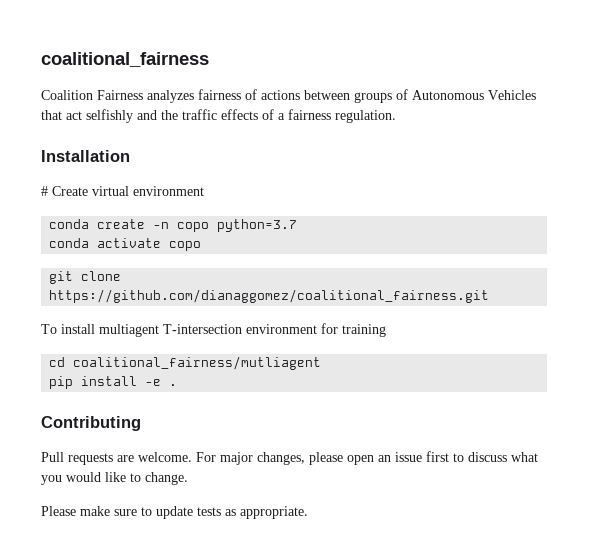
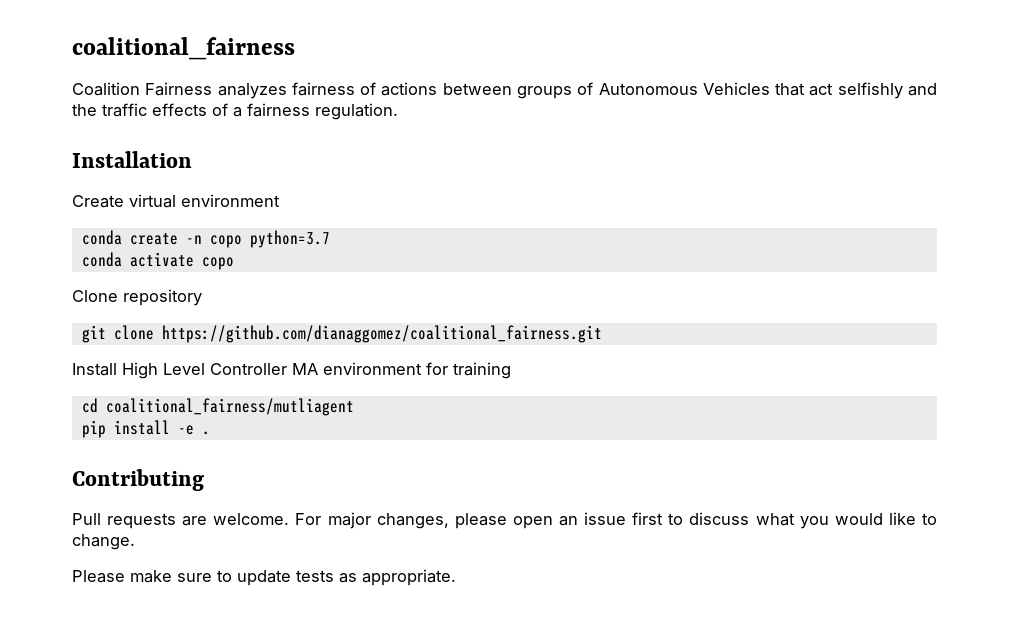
[41,186,48,196] # -> (192, 159) none
(202, 246) none -> [72,289,202,306] // Clone repository
[41,324,242,337] To install multiagent T-intersection -> [72,362,318,379] Install High Level Controller MA

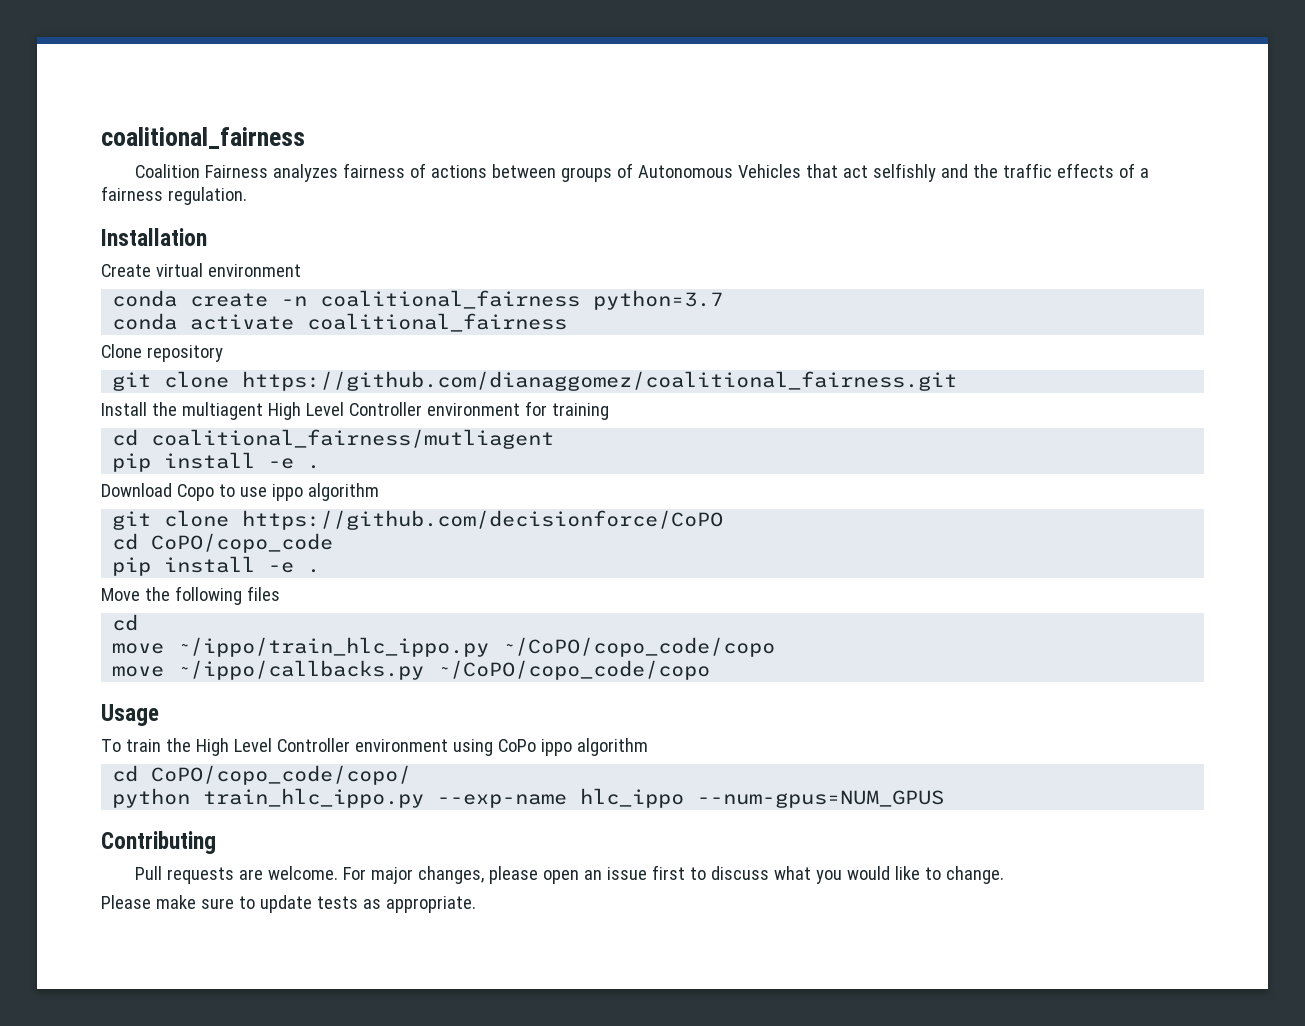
[209,235,242,248] copo -> [320,290,581,309] coalitional_fairness
[201,257,234,270] copo -> [307,313,568,332] coalitional_fairness
[122,362,318,379] High Level Controller MA -> [151,402,422,420] the multiagent High Level Controller
(210, 433) none -> [101,483,379,501] [112,510,724,530] [112,533,334,553] [112,556,321,576] [101,586,280,605] [112,614,139,631] [112,637,776,657] [112,660,711,680] [101,704,159,726] [101,738,648,756] [112,765,412,785] [112,788,945,808] // Download Copo to use ippo algorithm // git clone https://github.com/decisionforce/CoPO // cd CoPO/copo_code // pip install -e . // Move the following files // cd // move ~/ippo/train_hlc_ippo.py ~/CoPO/copo_code/copo // move ~/ippo/callbacks.py ~/CoPO/copo_code/copo // Usage // To train the High Level Controller environment using CoPo ippo algorithm // cd CoPO/copo_code/copo/ // python train_hlc_ippo.py --exp-name hlc_ippo --num-gpus=NUM_GPUS

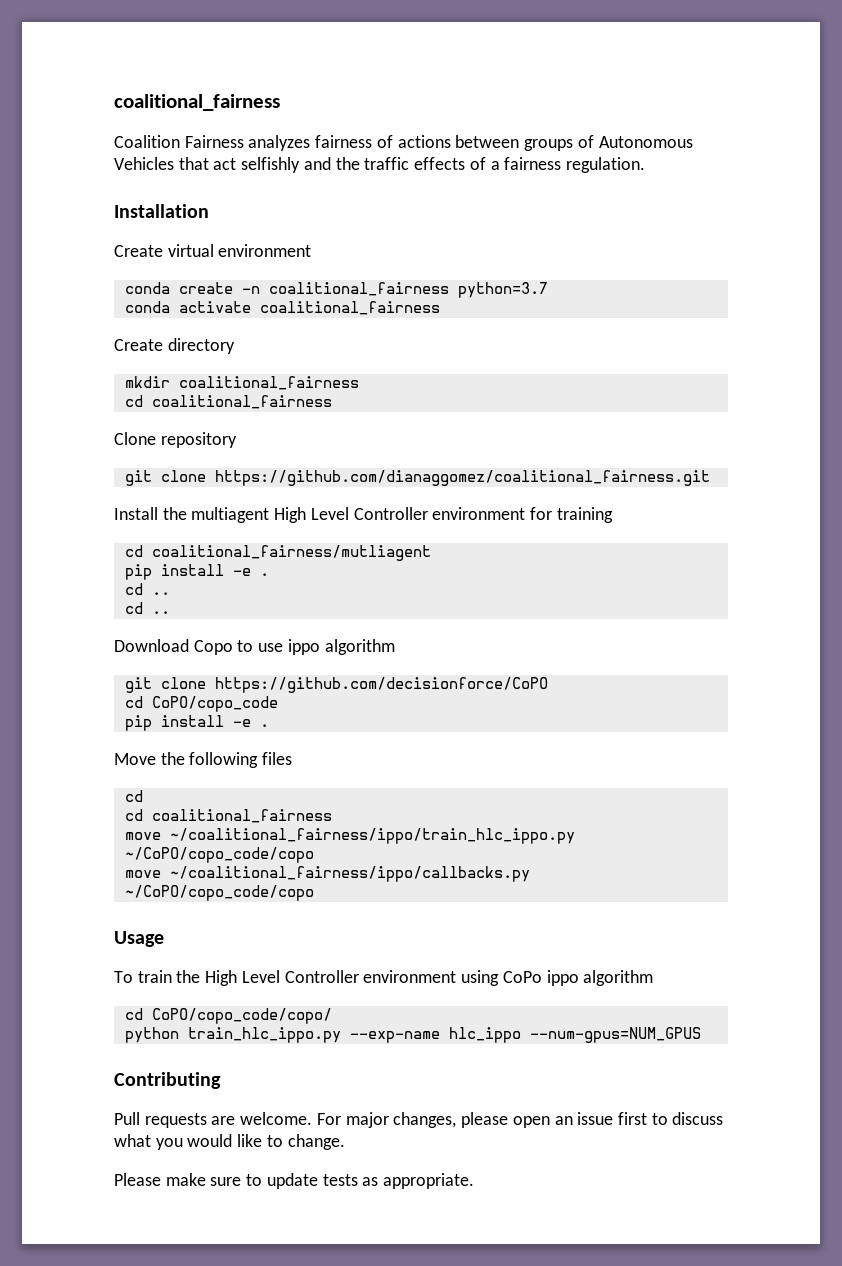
(568, 322) none -> [114,338,235,354] [124,376,359,390] [124,395,332,409] // Create directory // mkdir coalitional_fairness // cd coalitional_fairness
(321, 467) none -> [124,583,170,595] [124,602,170,614] // cd .. // cd ..
[112,637,490,657] // move ~/ippo/train_hlc_ippo.py -> [124,809,332,823] [124,828,575,844] // cd coalitional_fairness // move ~/coalitional_fairness/ippo/train_hlc_ippo.py
[177,660,425,680] ~/ippo/callbacks.py -> [169,866,530,882] ~/coalitional_fairness/ippo/callbacks.py

